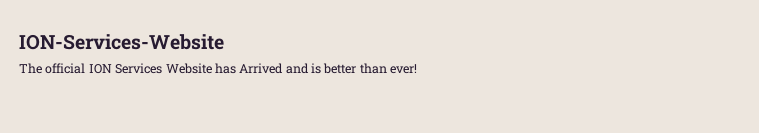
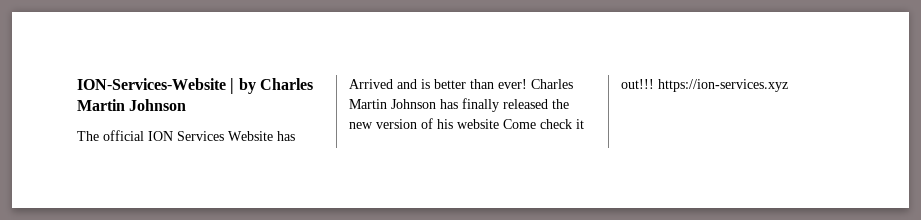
(224, 42) none -> [230,78,313,94] [77,99,187,111] | by Charles Martin Johnson
(418, 69) none -> [531,79,573,89] [349,98,569,112] [349,118,584,129] [621,79,788,92] Charles Martin Johnson has finally released the new version of his website Come check it out!!! https://ion-services.xyz

